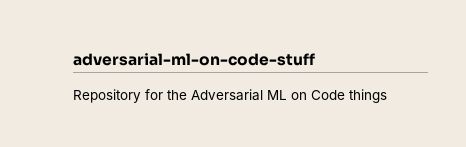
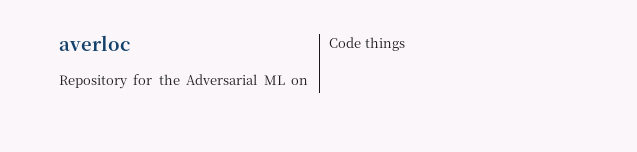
[73,53,315,66] adversarial-ml-on-code-stuff -> [59,35,130,51] averloc

